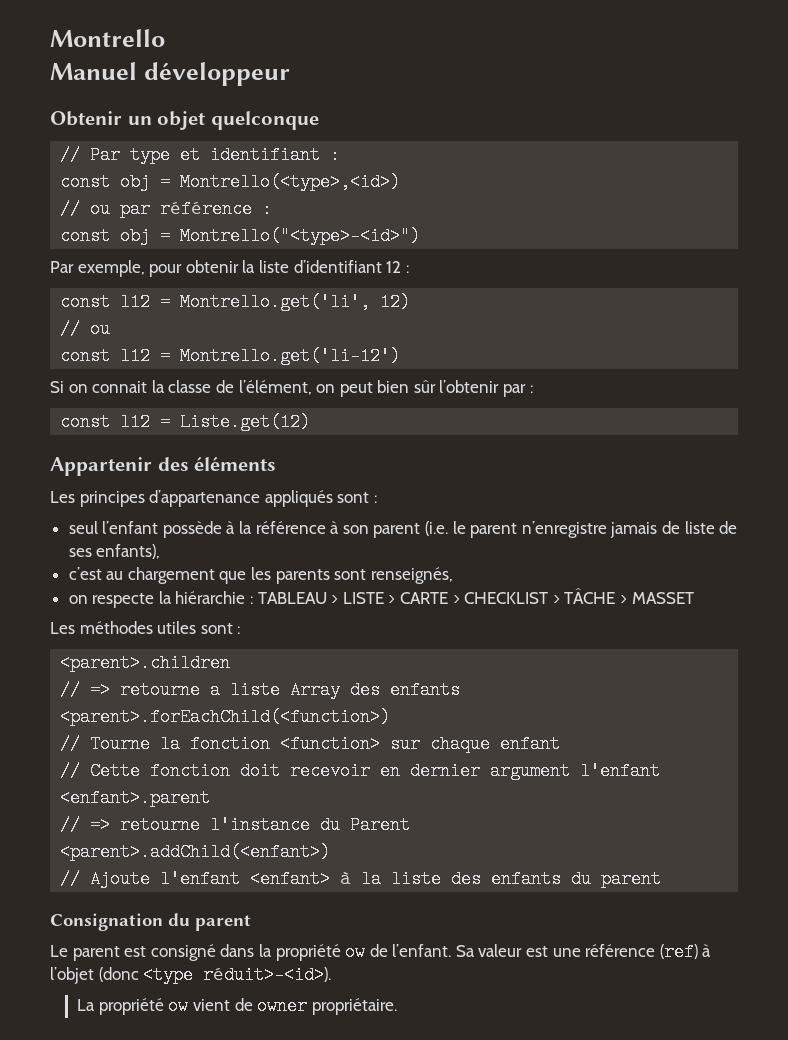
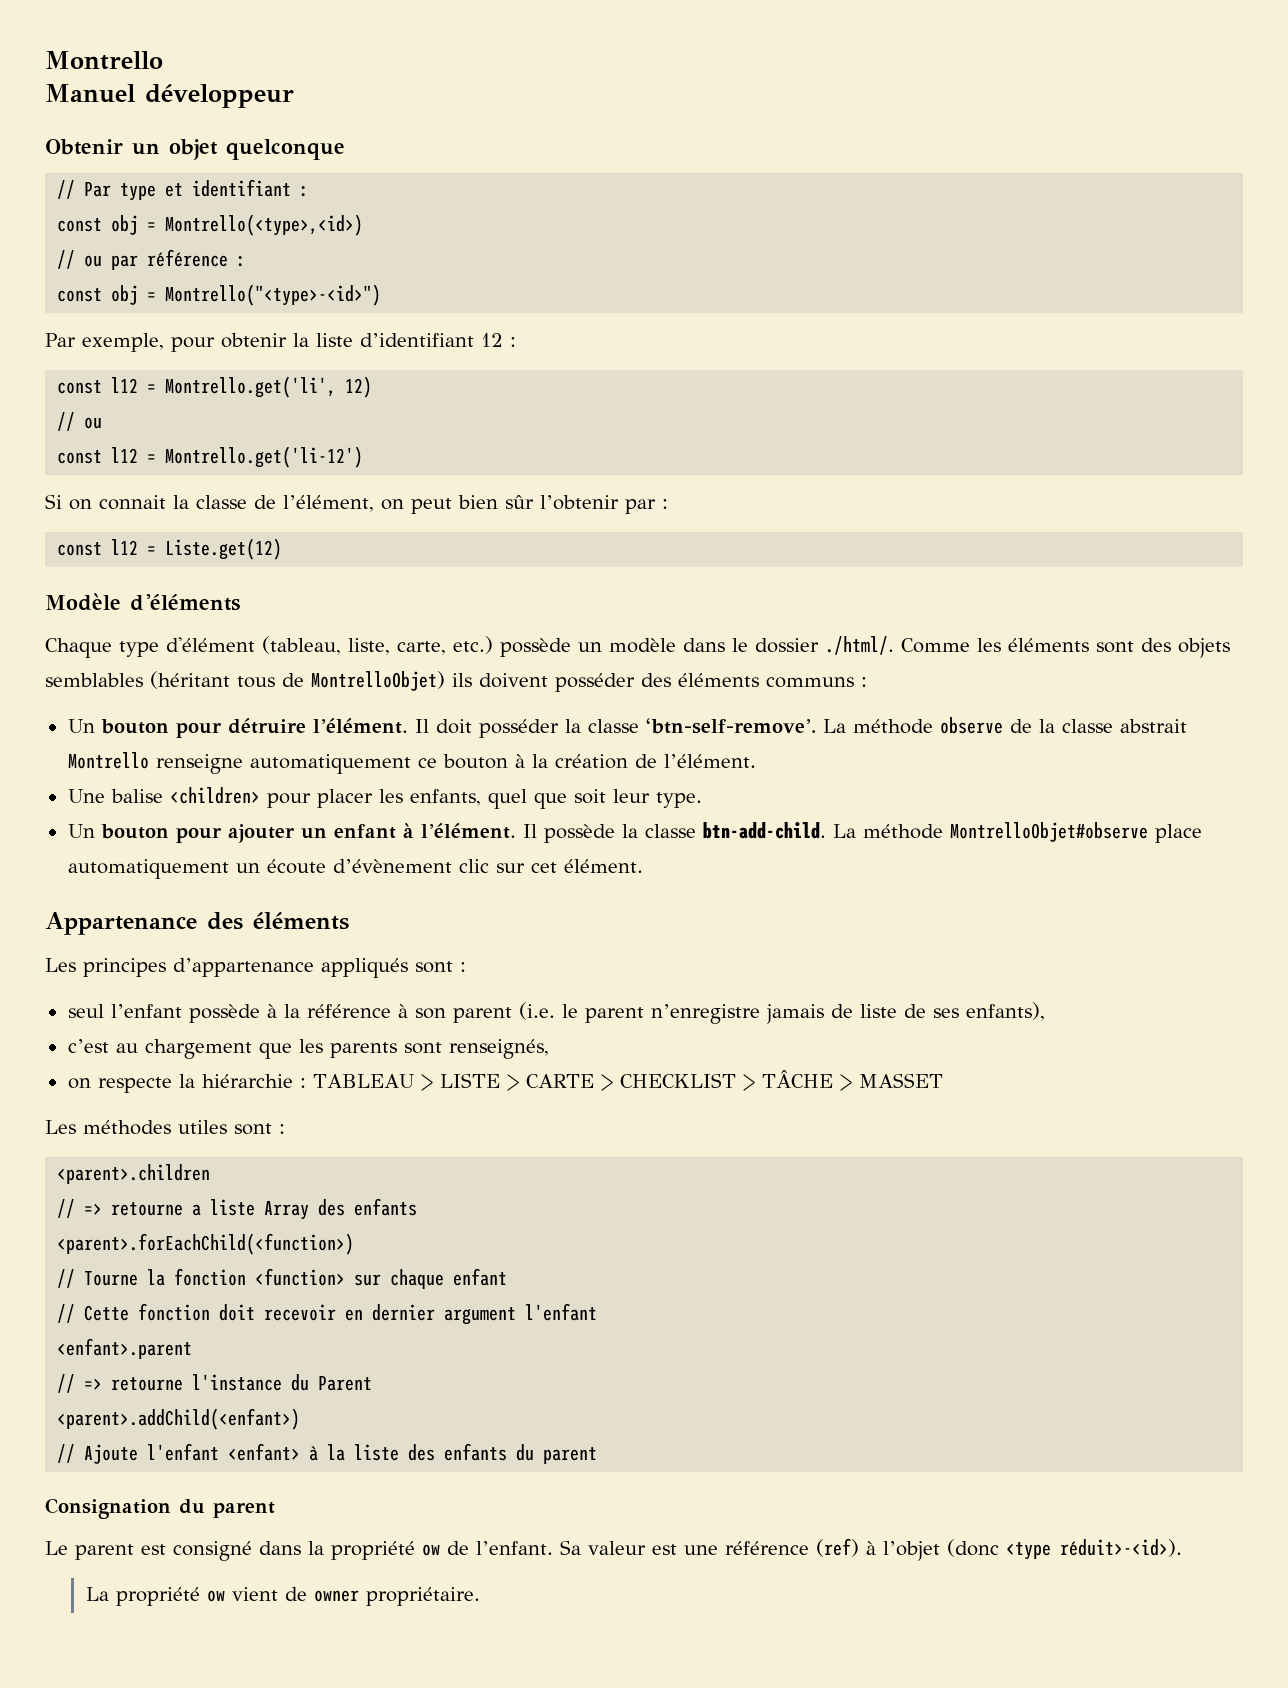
[50,457,152,476] Appartenir -> [45,593,240,611] [45,636,1230,658] [45,671,867,692] [67,717,1187,738] [67,752,756,774] [67,787,702,809] [67,822,1202,843] [67,859,643,879] [45,912,197,935] Modèle d'éléments // Chaque type d'élément (tableau, liste, carte, etc.) possède un modèle dans le dossier ./html/. Comme les éléments sont des objets semblables (héritant tous de MontrelloObjet) ils doivent posséder des éléments communs : // Un bouton pour détruire l’élément. Il doit posséder la classe ‘btn-self-remove’. La méthode observe de la classe abstrait Montrello renseigne automatiquement ce bouton à la création de l’élément. // Une balise <children> pour placer les enfants, quel que soit leur type. // Un bouton pour ajouter un enfant à l’élément. Il possède la classe btn-add-child. La méthode MontrelloObjet#observe place automatiquement un écoute d’évènement clic sur cet élément. // Appartenance

